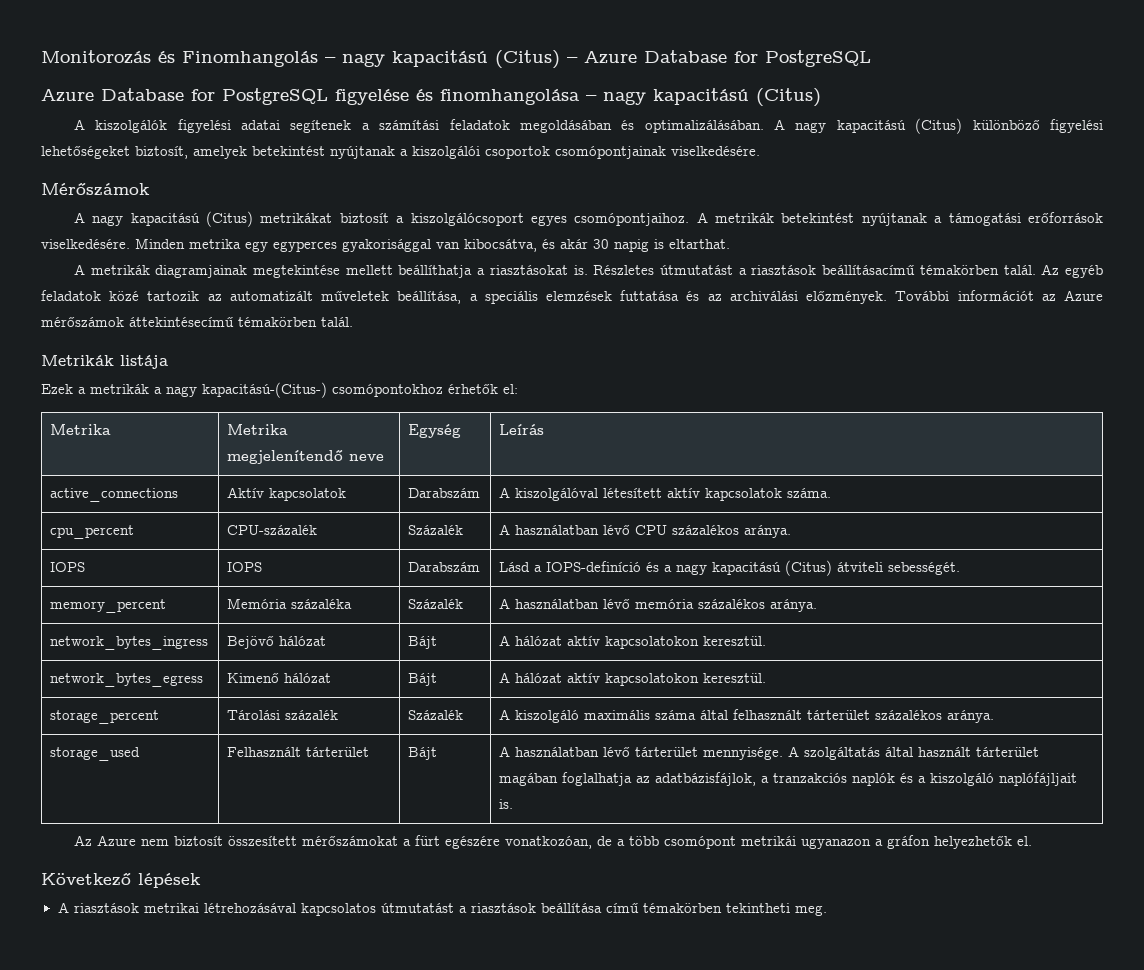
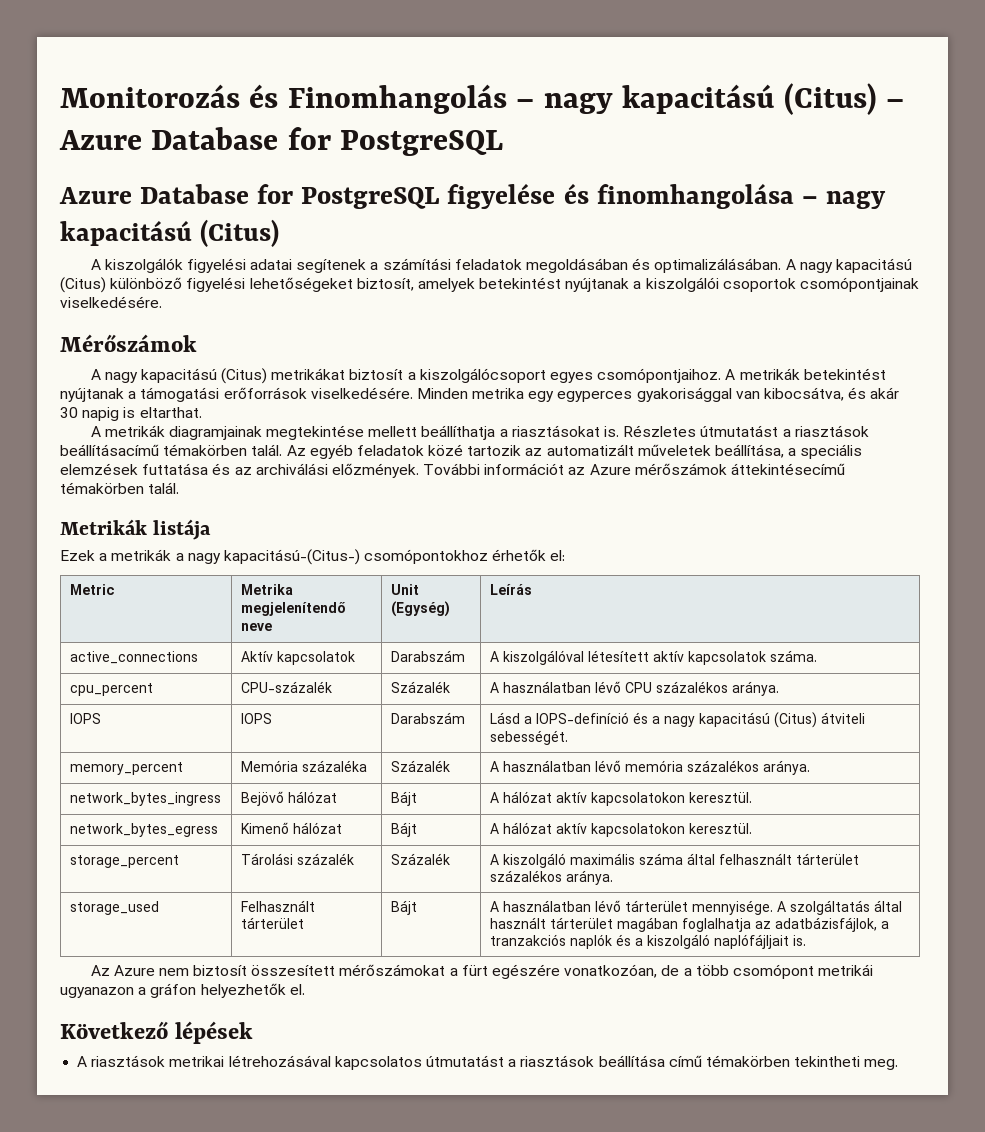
[50,424,112,435] Metrika -> [69,584,114,595] Metric
[408,424,462,438] Egység -> [390,584,419,595] [390,601,450,617] Unit (Egység)

